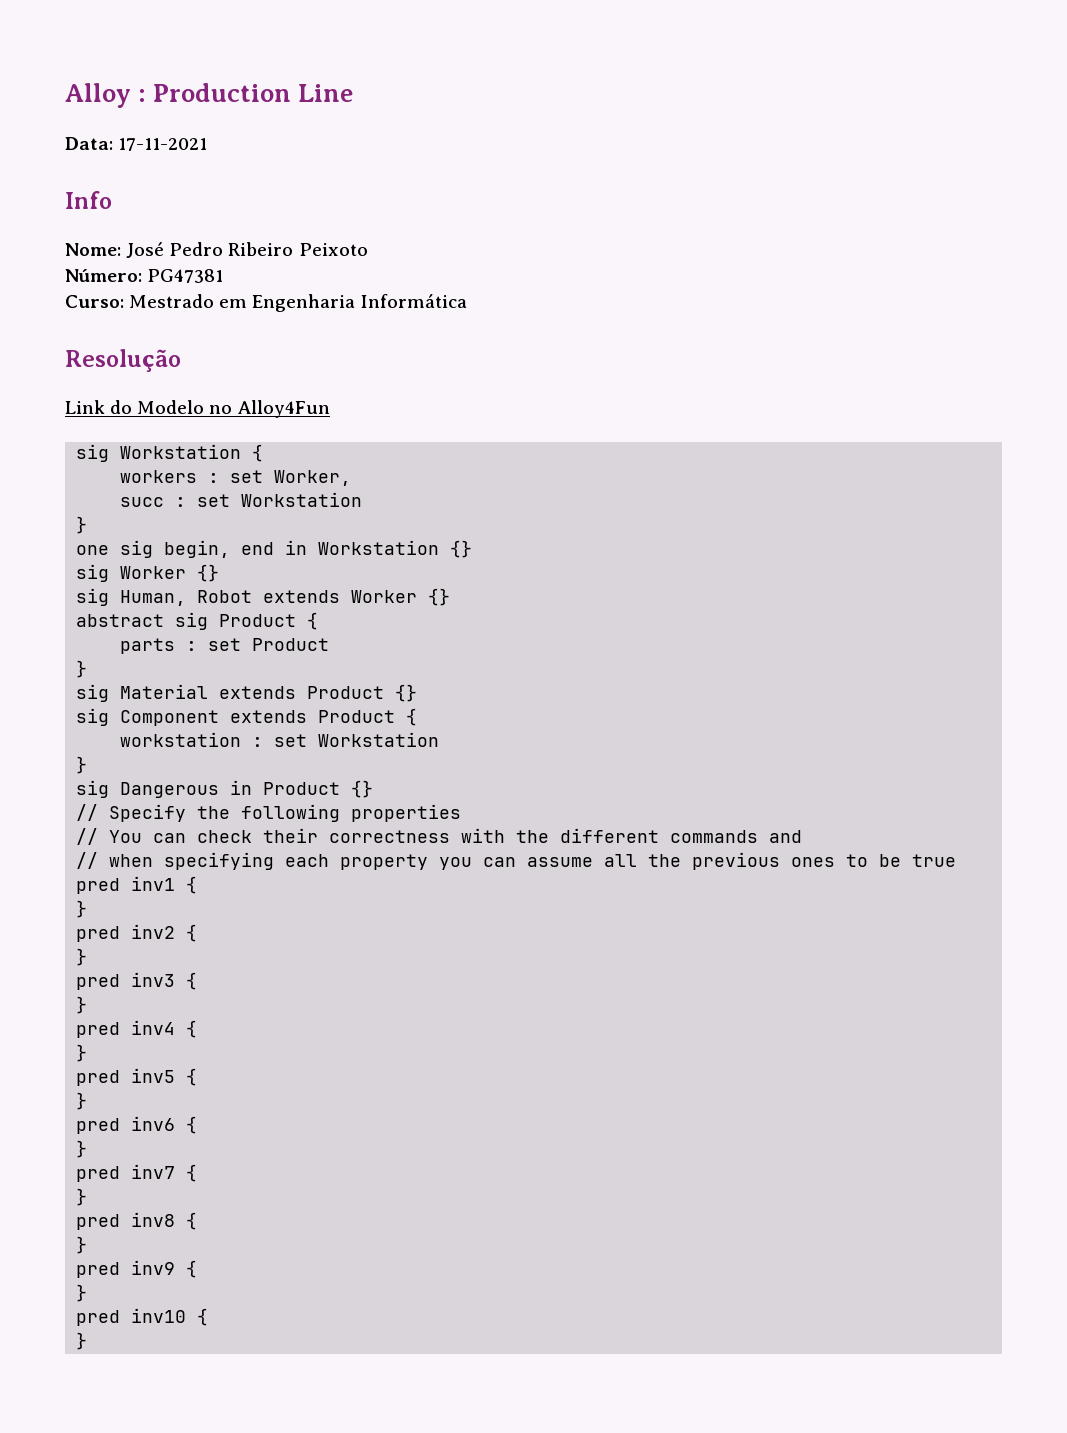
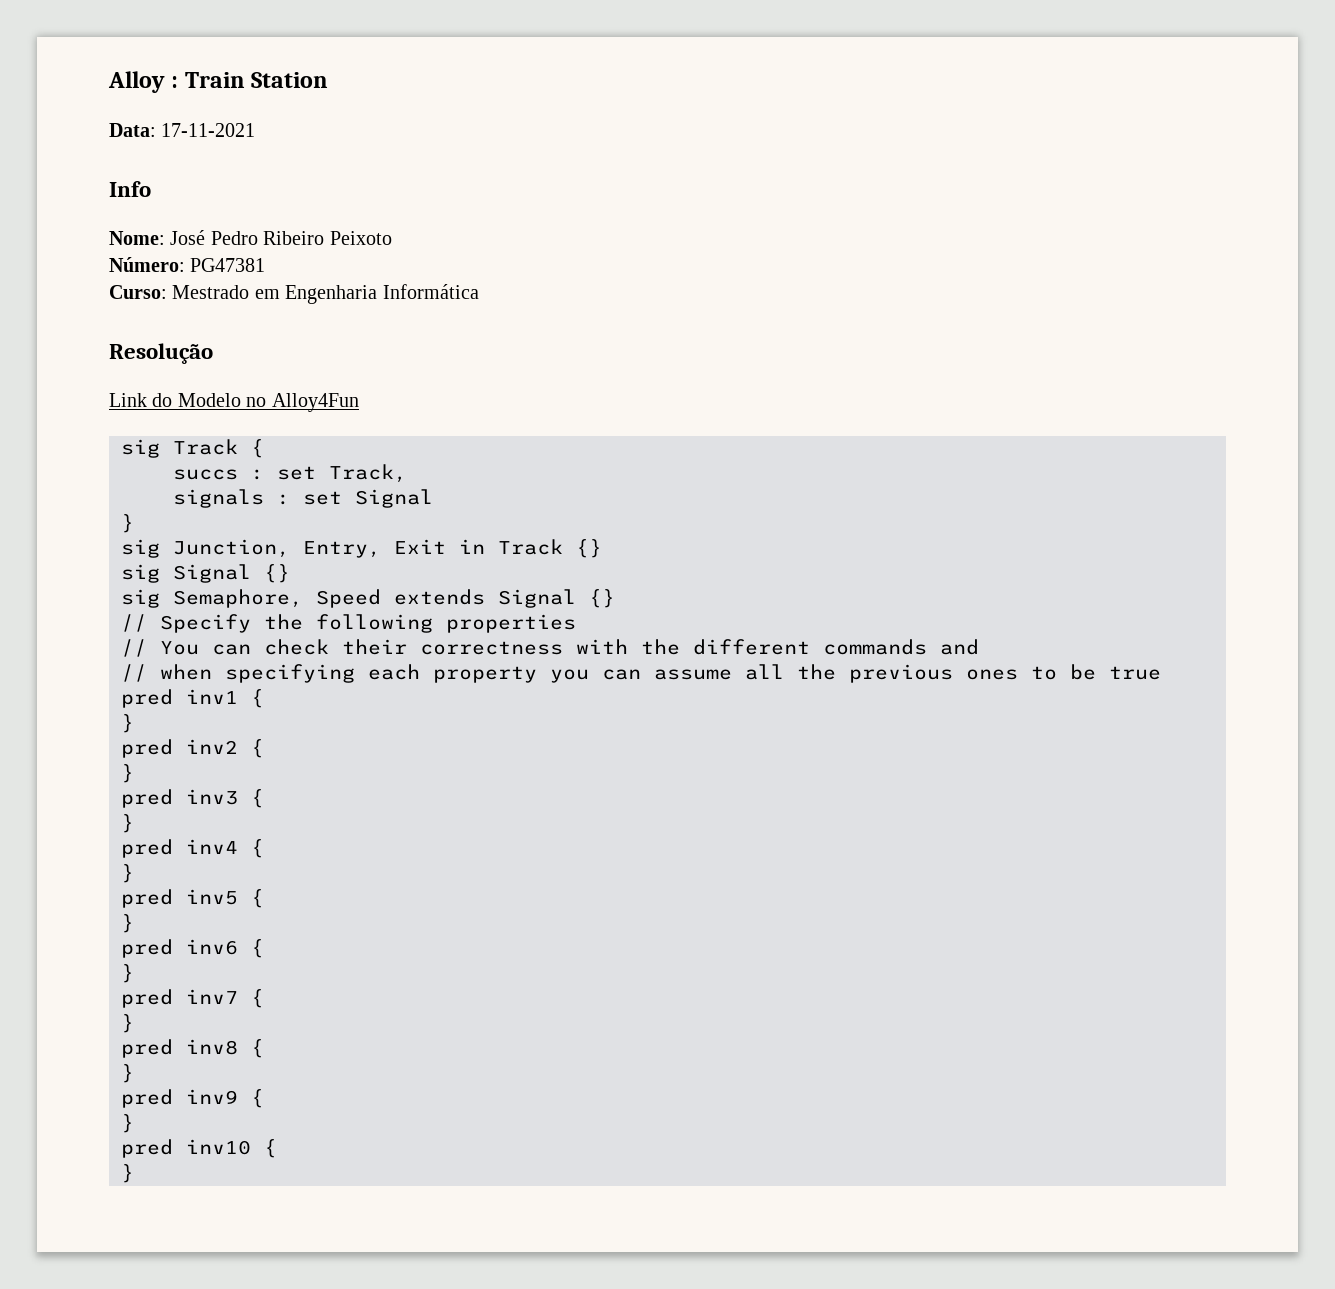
[153,83,354,102] Production Line -> [184,72,329,88] Train Station
[120,444,264,462] [120,470,352,486] [120,492,363,507] [76,516,88,534] [76,540,473,558] [76,564,220,582] [76,588,451,606] [76,612,319,630] [120,638,330,654] [76,660,88,678] [76,684,418,702] [76,708,418,726] [120,732,440,747] [76,756,88,774] [76,780,341,798] Workstation { // workers : set Worker, // succ : set Workstation // } // one sig begin, end in Workstation {} // sig Worker {} // sig Human, Robot extends Worker {} // abstract sig Product { // parts : set Product // } // sig Material extends Product {} // sig Component extends Product { // workstation : set Workstation // } // sig Dangerous in Product -> [173,439,264,458] [173,464,407,483] [173,489,433,508] [121,514,134,533] [121,539,602,558] [121,564,290,583] [121,589,576,608] Track { // succs : set Track, // signals : set Signal // } // sig Junction, Entry, Exit in Track {} // sig Signal {} // sig Semaphore, Speed extends Signal

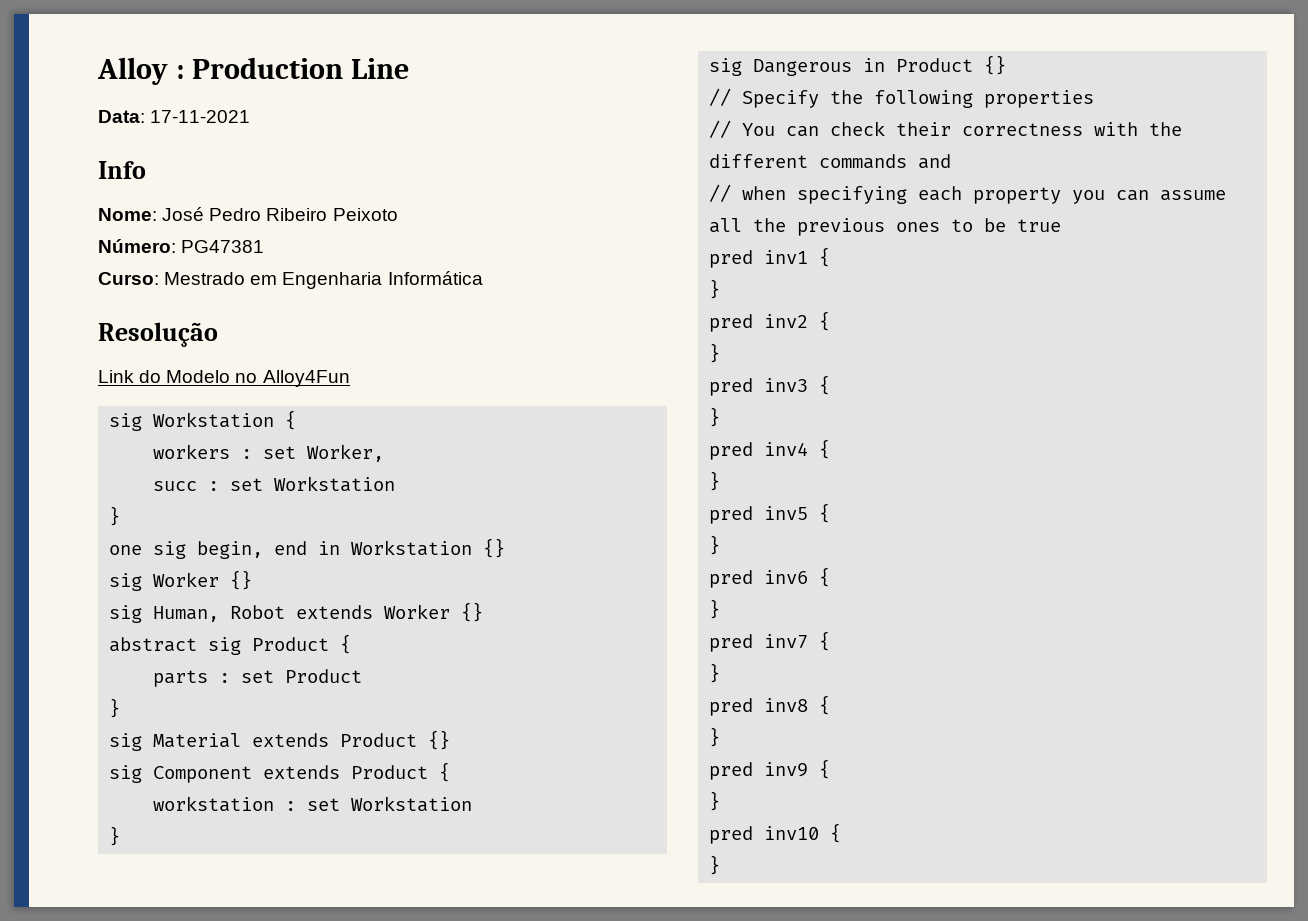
[184,72,329,88] Train Station -> [192,57,410,79] Production Line
[173,439,264,458] [173,464,407,483] [173,489,433,508] [121,514,134,533] [121,539,602,558] [121,564,290,583] [121,589,576,608] Track { // succs : set Track, // signals : set Signal // } // sig Junction, Entry, Exit in Track {} // sig Signal {} // sig Semaphore, Speed extends Signal -> [153,410,297,430] [153,444,385,462] [153,476,396,492] [109,506,121,526] [109,538,506,559] [109,570,253,591] [109,602,484,623] [109,634,352,655] [153,669,363,687] [109,698,121,718] [109,730,451,751] [109,762,451,783] [153,796,473,812] [109,826,121,846] [709,58,974,76] Workstation { // workers : set Worker, // succ : set Workstation // } // one sig begin, end in Workstation {} // sig Worker {} // sig Human, Robot extends Worker {} // abstract sig Product { // parts : set Product // } // sig Material extends Product {} // sig Component extends Product { // workstation : set Workstation // } // sig Dangerous in Product

